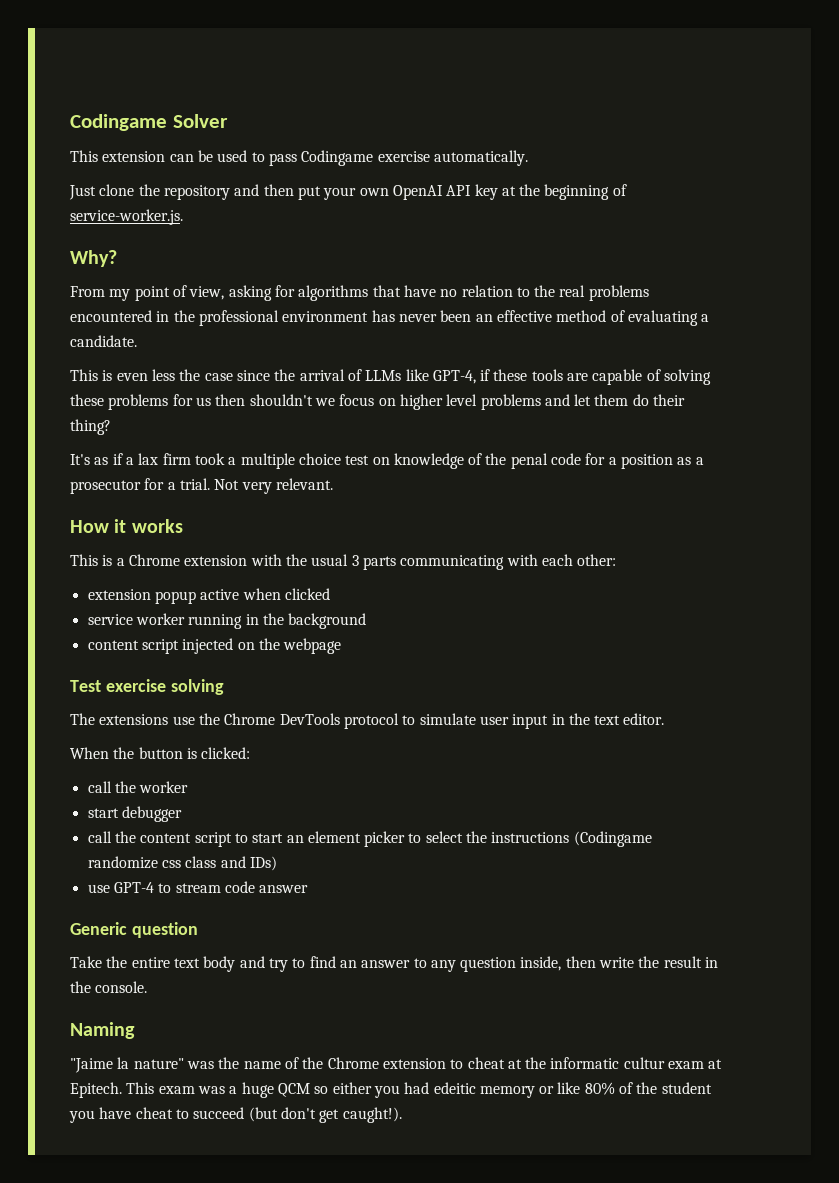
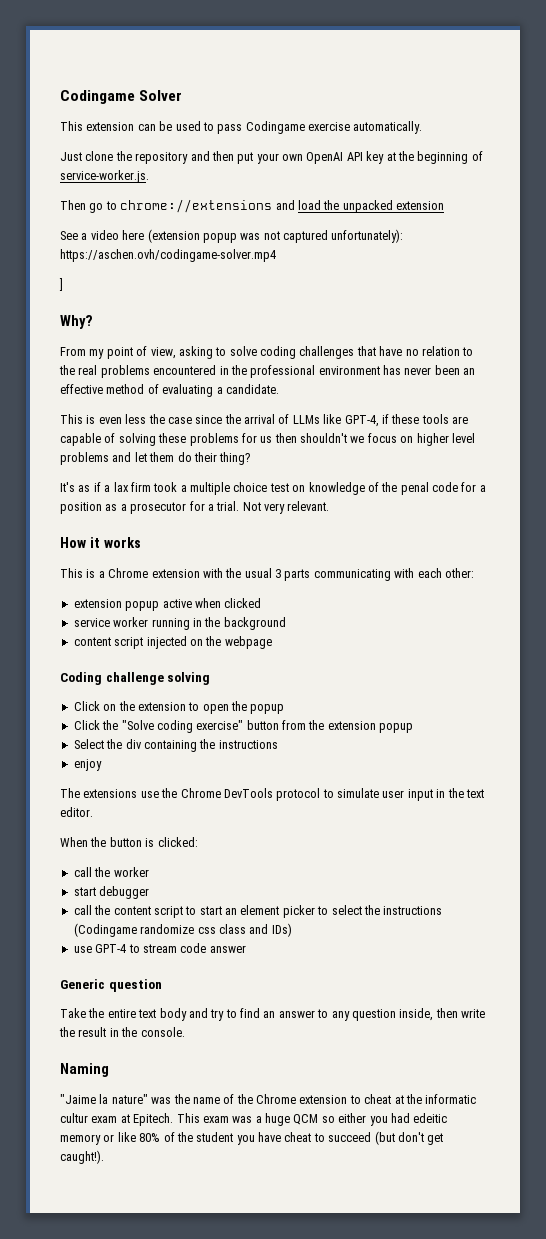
(183, 217) none -> [60,199,444,213] [60,229,404,243] [60,249,276,262] [59,278,63,291] // Then go to chrome://extensions and load the unpacked extension // See a video here (extension popup was not captured unfortunately): https://aschen.ovh/codingame-solver.mp4 // ]
[274,285,369,301] for algorithms -> [215,346,355,359] to solve coding challenges
[70,679,224,695] Test exercise solving -> [60,672,211,685] [73,701,285,714] [73,720,414,733] [73,739,278,752] [73,759,102,771] Coding challenge solving // Click on the extension to open the popup // Click the "Solve coding exercise" button from the extension popup // Select the div containing the instructions // enjoy

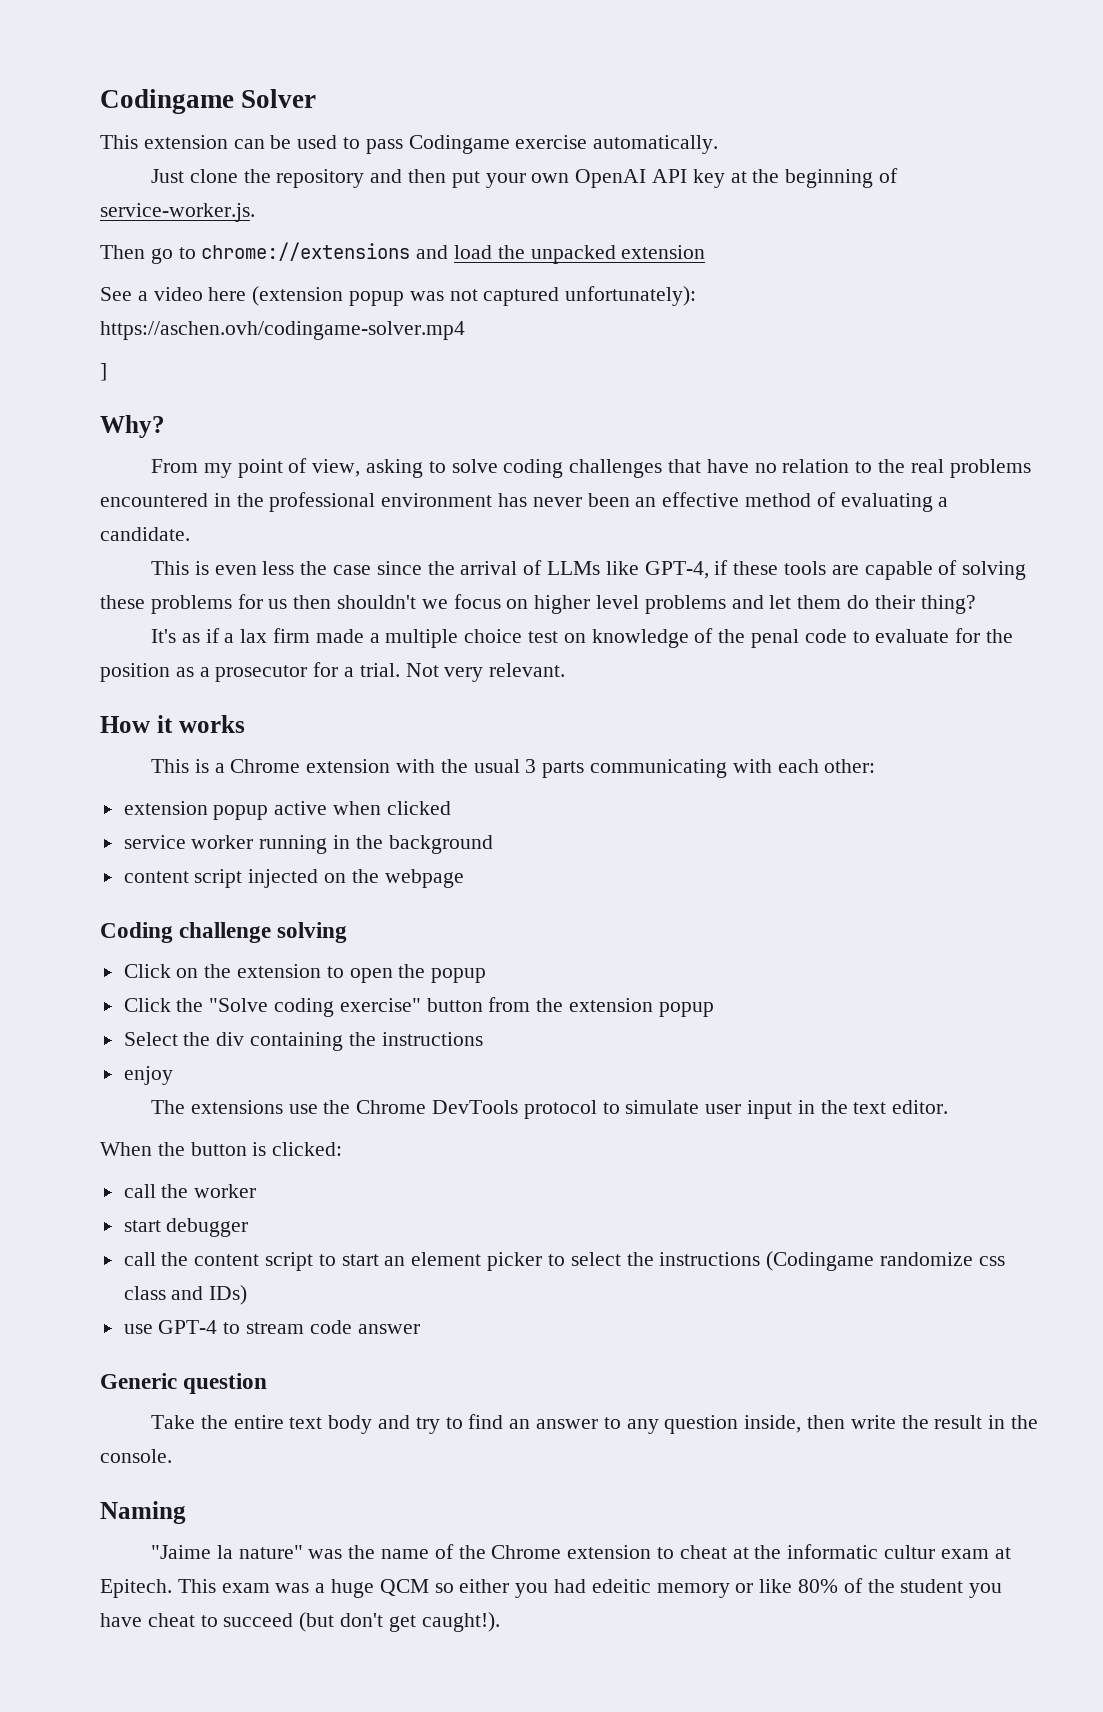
[153,482,178,492] took -> [315,629,364,643] made
[461,482,486,492] for a -> [852,628,1014,643] to evaluate for the

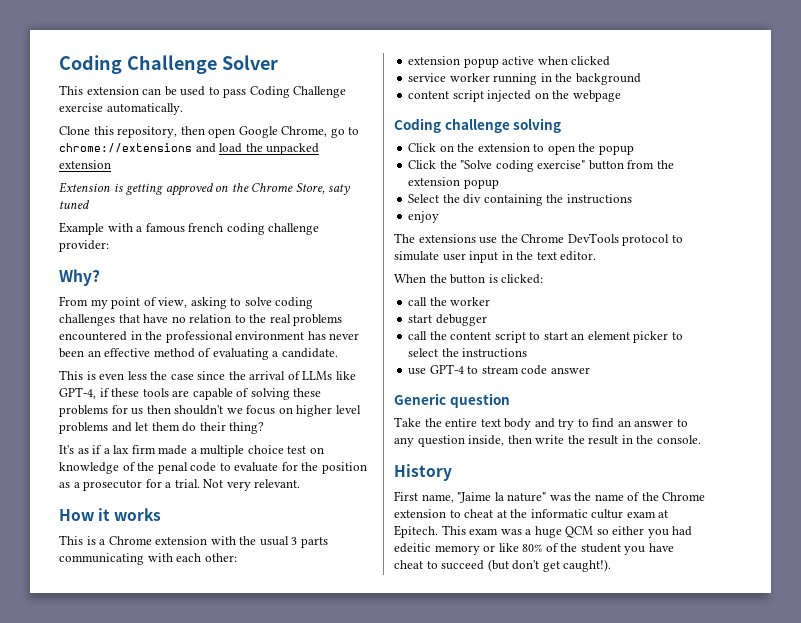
[100,89,234,114] Codingame -> [59,55,217,74] Coding Challenge
[408,135,510,154] Codingame -> [249,86,347,98] Coding Challenge
[150,168,899,188] [100,203,255,222] [100,245,145,259] Just clone the repository and then put your own OpenAI API key at the beginning of service-worker.js. // Then -> [59,126,328,138] Clone this repository, then open Google Chrome,
[100,286,697,306] [100,321,465,340] [100,363,107,381] See a video here (extension popup was not captured unfortunately): https://aschen.ovh/codingame-solver.mp4 // ] -> [59,182,352,196] [59,200,90,209] [59,222,320,235] [59,240,109,252] Extension is getting approved on the Chrome Store, saty tuned // Example with a famous french coding challenge provider:
[766,1251,1005,1271] [123,1285,248,1305] (Codingame randomize css class and IDs) -> (528, 353) none
[100,1501,186,1524] Naming // -> [394,464,452,481] [394,491,454,503] History // First name,

